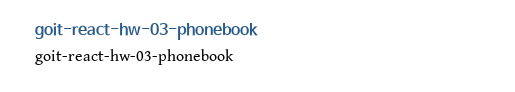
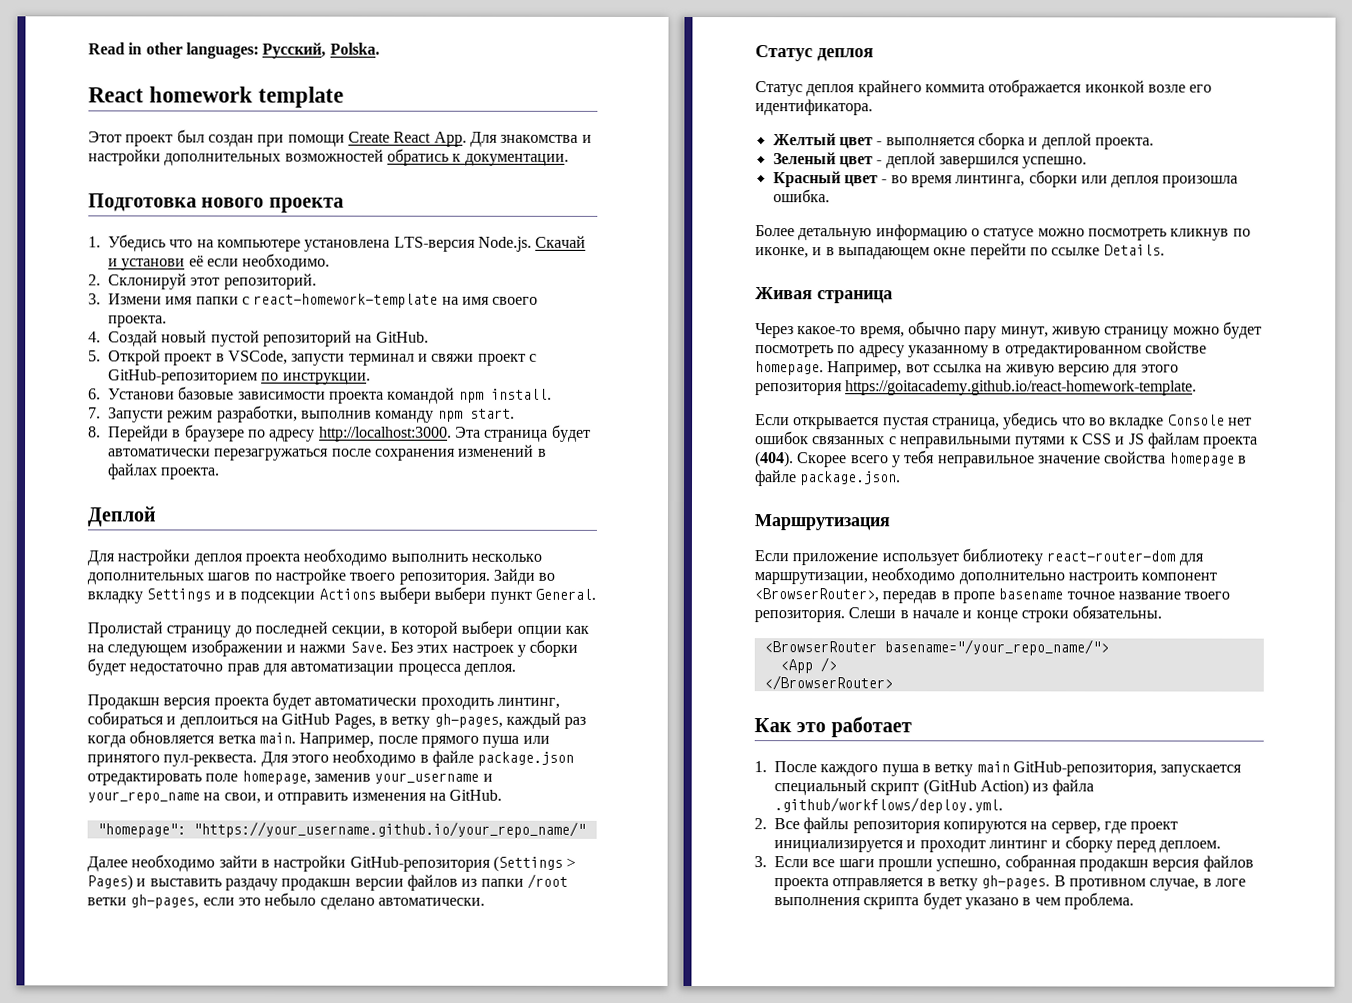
[35,23,258,40] [35,49,234,65] goit-react-hw-03-phonebook // goit-react-hw-03-phonebook -> [88,42,380,59] [88,86,345,108] [88,129,592,147] [88,148,569,166] [88,193,344,213] [88,234,587,252] [108,253,331,271] [88,273,317,290] [88,293,539,308] [108,315,167,328] [88,330,429,347] [88,349,537,366] [108,369,371,385] [88,386,552,404] [88,405,515,423] [88,424,591,442] [108,444,547,461] [108,463,221,480] [87,506,156,527] [87,548,542,566] [87,568,556,585] [87,586,596,604] [87,620,589,638] [87,639,579,657] [87,658,516,676] [87,692,560,710] [87,711,587,729] [87,730,550,748] [87,749,575,767] [87,770,493,786] [87,789,503,805] [96,821,586,838] [87,854,577,872] [87,873,568,891] [87,892,485,910] [755,45,874,62] [755,79,1213,97] [755,99,873,116] [772,132,1154,150] [772,152,1088,169] [772,170,1239,188] [772,189,830,203] [755,224,1251,241] [755,243,1165,260] [755,287,893,304] [755,321,1262,339] [755,341,1207,358] [755,361,1179,377] [755,380,1198,396] [755,412,1252,430] [755,431,1259,449] [755,450,1247,468] [755,470,902,487] [754,514,890,531] [754,548,1204,566] [754,567,1218,585] [754,588,1231,604] [754,605,1163,623] [763,639,1109,656] [779,657,837,674] [763,675,893,691] [754,716,912,738] [754,761,1243,777] [774,779,1094,796] [774,797,1003,814] [754,817,1179,834] [774,835,1222,853] [754,854,1254,872] [774,875,1246,891] [774,892,1134,910] Read in other languages: Русский, Polska. // React homework template // Этот проект был создан при помощи Create React App. Для знакомства и настройки дополнительных возможностей обратись к документации. // Подготовка нового проекта // 1. Убедись что на компьютере установлена LTS-версия Node.js. Скачай и установи её если необходимо. // 2. Склонируй этот репозиторий. // 3. Измени имя папки с react-homework-template на имя своего проекта. // 4. Создай новый пустой репозиторий на GitHub. // 5. Открой проект в VSCode, запусти терминал и свяжи проект с GitHub-репозиторием по инструкции. // 6. Установи базовые зависимости проекта командой npm install. // 7. Запусти режим разработки, выполнив команду npm start. // 8. Перейди в браузере по адресу http://localhost:3000. Эта страница будет автоматически перезагружаться после сохранения изменений в файлах проекта. // Деплой // Для настройки деплоя проекта необходимо выполнить несколько дополнительных шагов по настройке твоего репозитория. Зайди во вкладку Settings и в подсекции Actions выбери выбери пункт General. // Пролистай страницу до последней секции, в которой выбери опции как на следующем изображении и нажми Save. Без этих настроек у сборки будет недостаточно прав для автоматизации процесса деплоя. // Продакшн версия проекта будет автоматически проходить линтинг, собираться и деплоиться на GitHub Pages, в ветку gh-pages, каждый раз когда обновляется ветка main. Например, после прямого пуша или принятого пул-реквеста. Для этого необходимо в файле package.json отредактировать поле homepage, заменив your_username и your_repo_name на свои, и отправить изменения на GitHub. // "homepage": "https://your_username.github.io/your_repo_name/" // Далее необходимо зайти в настройки GitHub-репозитория (Settings > Pages) и выставить раздачу продакшн версии файлов из папки /root ветки gh-pages, если это небыло сделано автоматически. // Статус деплоя // Статус деплоя крайнего коммита отображается иконкой возле его идентификатора. // Желтый цвет - выполняется сборка и деплой проекта. // Зеленый цвет - деплой завершился успешно. // Красный цвет - во время линтинга, сборки или деплоя произошла ошибка. // Более детальную информацию о статусе можно посмотреть кликнув по иконке, и в выпадающем окне перейти по ссылке Details. // Живая страница // Через какое-то время, обычно пару минут, живую страницу можно будет посмотреть по адресу указанному в отредактированном свойстве homepage. Например, вот ссылка на живую версию для этого репозитория https://goitacademy.github.io/react-homework-template. // Если открывается пустая страница, убедись что во вкладке Console нет ошибок связанных с неправильными путями к CSS и JS файлам проекта (404). Скорее всего у тебя неправильное значение свойства homepage в файле package.json. // Маршрутизация // Если приложение использует библиотеку react-router-dom для маршрутизации, необходимо дополнительно настроить компонент <BrowserRouter>, передав в пропе basename точное название твоего репозитория. Слеши в начале и конце строки обязательны. // <BrowserRouter basename="/your_repo_name/"> // <App /> // </BrowserRouter> // Как это работает // 1. После каждого пуша в ветку main GitHub-репозитория, запускается специальный скрипт (GitHub Action) из файла .github/workflows/deploy.yml. // 2. Все файлы репозитория копируются на сервер, где проект инициализируется и проходит линтинг и сборку перед деплоем. // 3. Если все шаги прошли успешно, собранная продакшн версия файлов проекта отправляется в ветку gh-pages. В противном случае, в логе выполнения скрипта будет указано в чем проблема.

